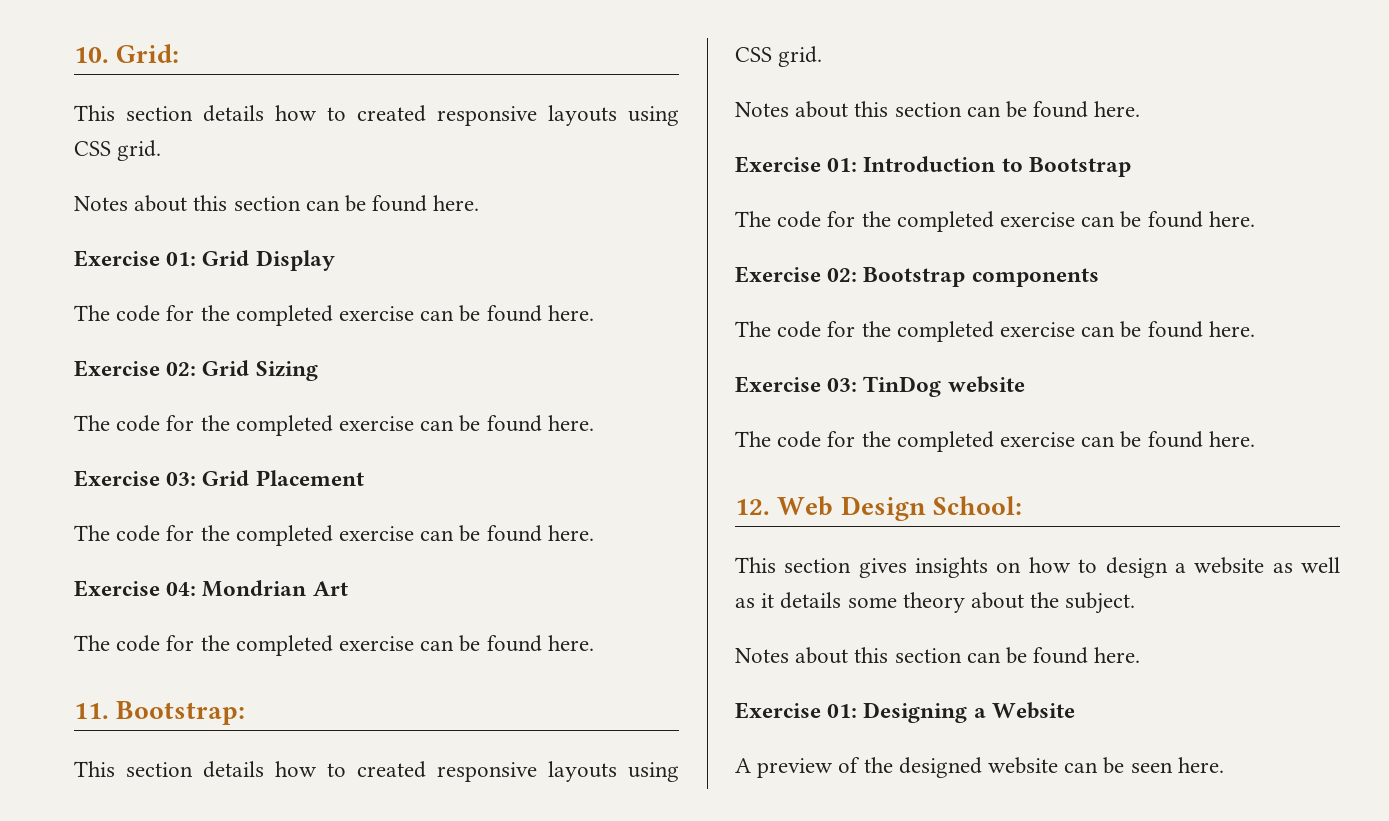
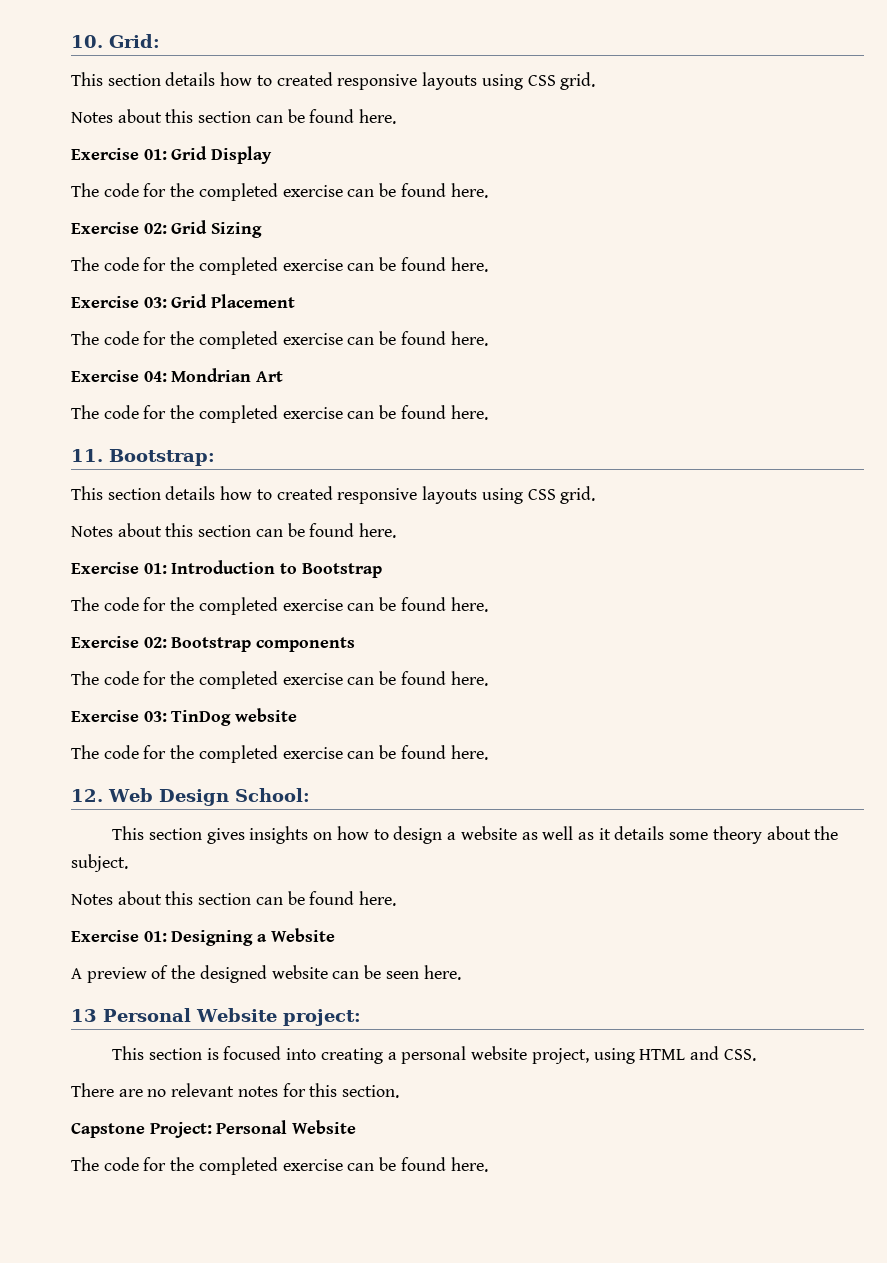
(1224, 765) none -> [71,1008,361,1026] [112,1046,756,1064] [71,1083,400,1098] [71,1120,357,1138] [71,1157,488,1175] // 13 Personal Website project: // This section is focused into creating a personal website project, using HTML and CSS. // There are no relevant notes for this section. // Capstone Project: Personal Website // The code for the completed exercise can be found here.

